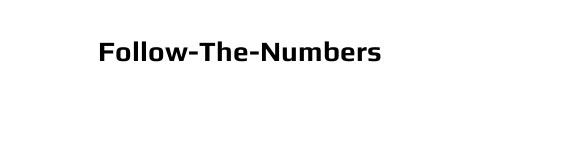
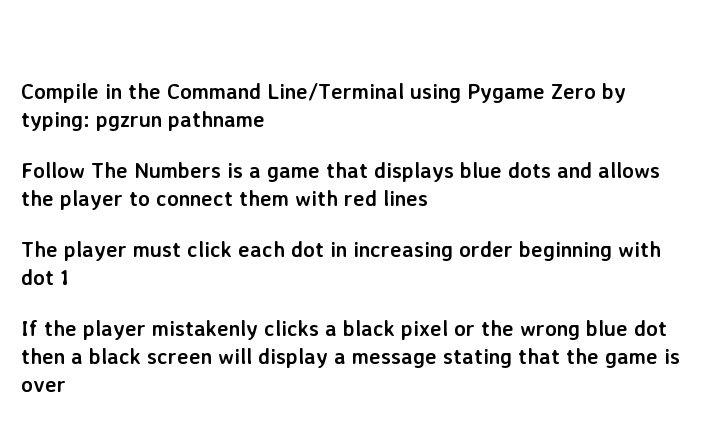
[98,41,382,62] Follow-The-Numbers -> [21,83,626,103] [21,111,265,131] [21,162,660,182] [21,190,428,210] [21,241,661,261] [21,269,69,285] [21,320,667,340] [21,348,680,368] [21,381,66,392] Compile in the Command Line/Terminal using Pygame Zero by typing: pgzrun pathname // Follow The Numbers is a game that displays blue dots and allows the player to connect them with red lines // The player must click each dot in increasing order beginning with dot 1 // If the player mistakenly clicks a black pixel or the wrong blue dot then a black screen will display a message stating that the game is over

